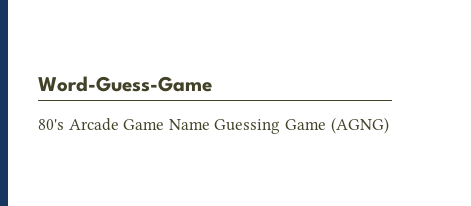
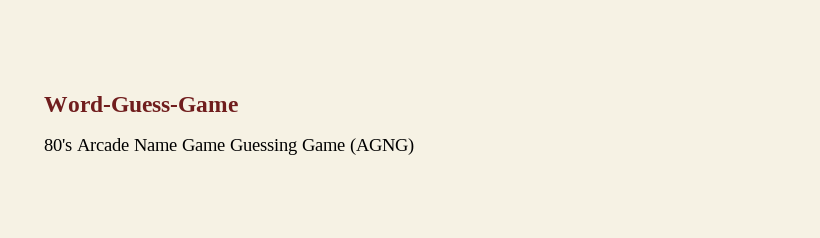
[123,119,210,130] Game Name -> [134,139,225,151] Name Game

